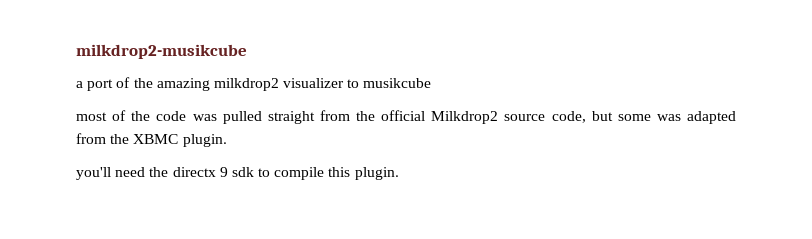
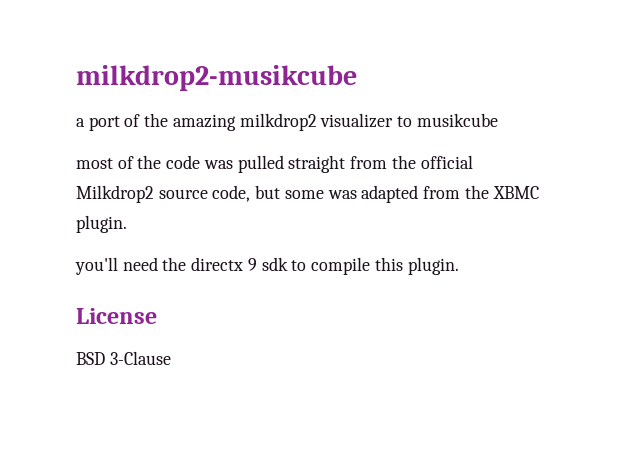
(399, 173) none -> [76,308,157,324] [76,351,171,365] // License // BSD 3-Clause

